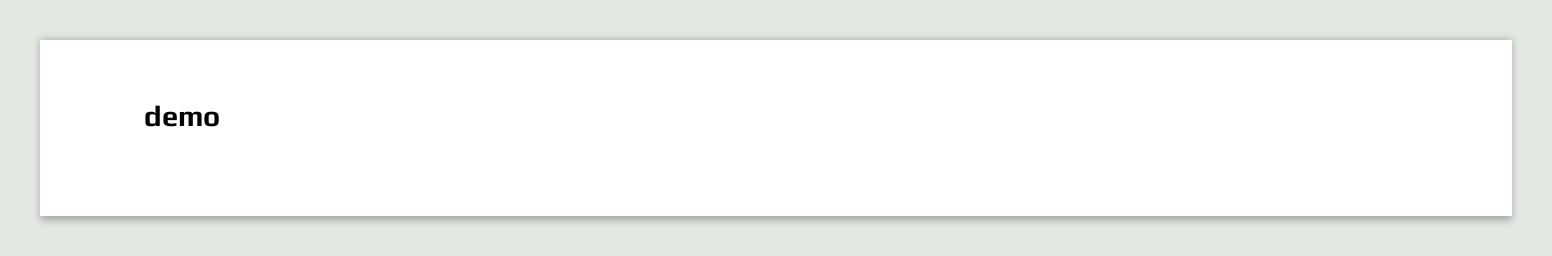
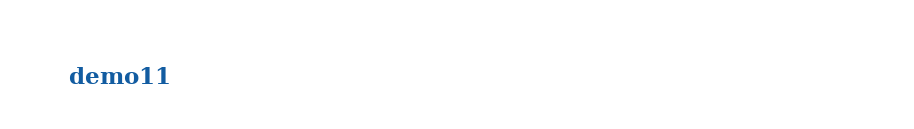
[144,105,220,127] demo -> [69,67,171,84] demo11

